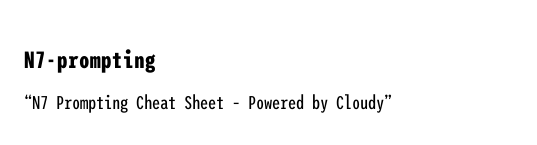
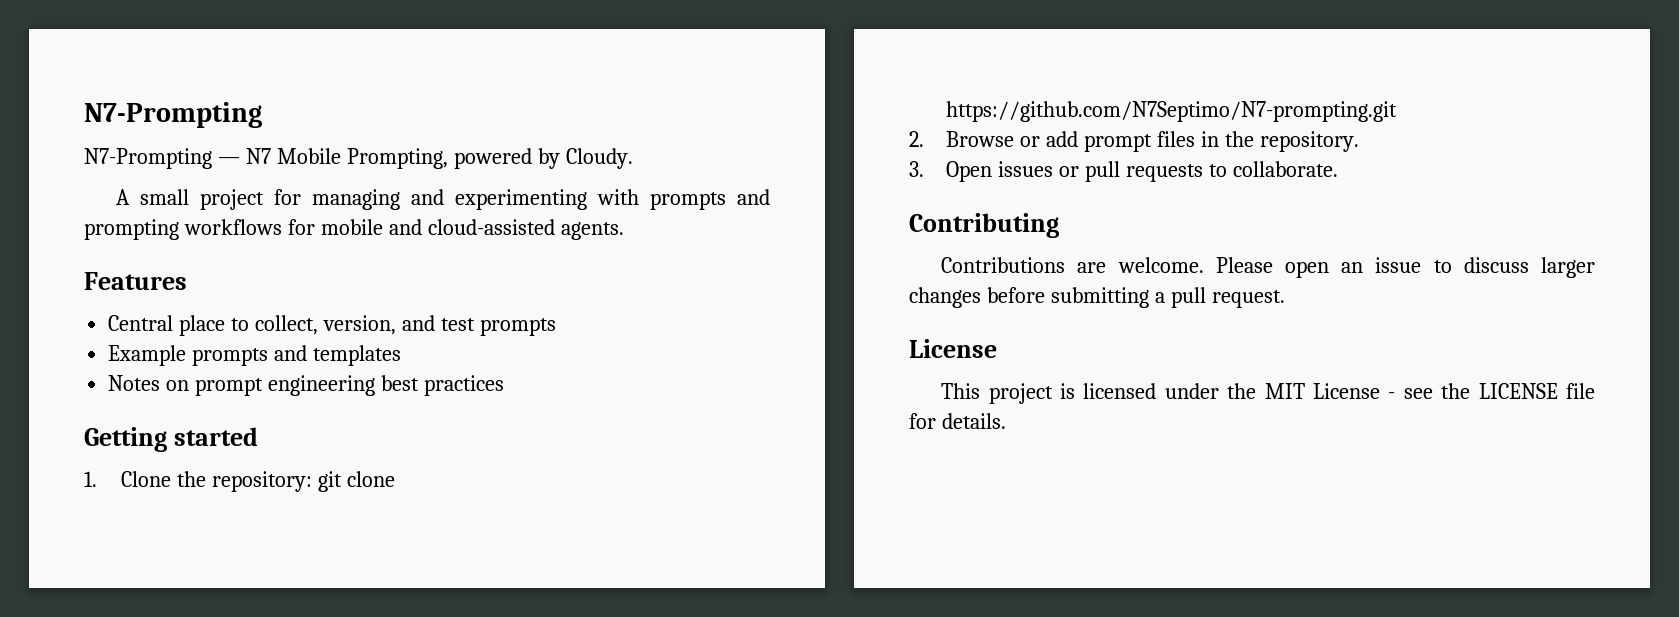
[24,49,156,73] [24,94,392,113] N7-prompting // “N7 Prompting Cheat Sheet – Powered by Cloudy” -> [84,102,262,128] [84,148,633,169] [116,189,770,210] [84,219,624,240] [84,272,187,290] [108,315,556,336] [108,345,402,366] [108,375,504,396] [84,427,258,452] [84,471,396,492] [946,101,1398,122] [909,131,1360,152] [909,161,1339,182] [909,213,1059,238] [941,257,1595,278] [909,287,1285,308] [909,339,997,358] [941,383,1595,404] [909,413,1006,429] N7-Prompting // N7-Prompting — N7 Mobile Prompting, powered by Cloudy. // A small project for managing and experimenting with prompts and prompting workflows for mobile and cloud-assisted agents. // Features // Central place to collect, version, and test prompts // Example prompts and templates // Notes on prompt engineering best practices // Getting started // 1. Clone the repository: git clone https://github.com/N7Septimo/N7-prompting.git // 2. Browse or add prompt files in the repository. // 3. Open issues or pull requests to collaborate. // Contributing // Contributions are welcome. Please open an issue to discuss larger changes before submitting a pull request. // License // This project is licensed under the MIT License - see the LICENSE file for details.

